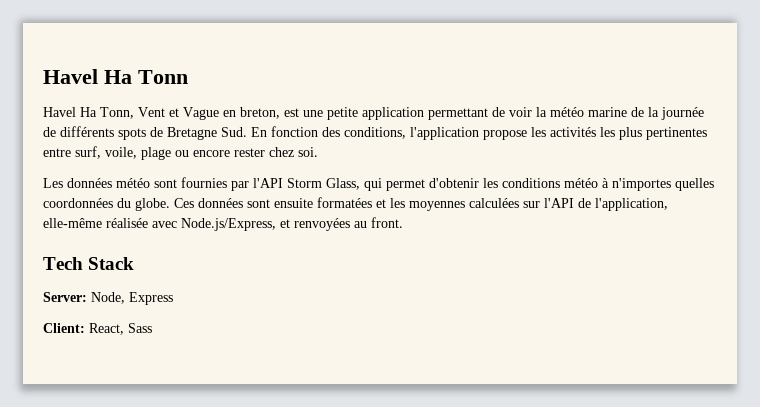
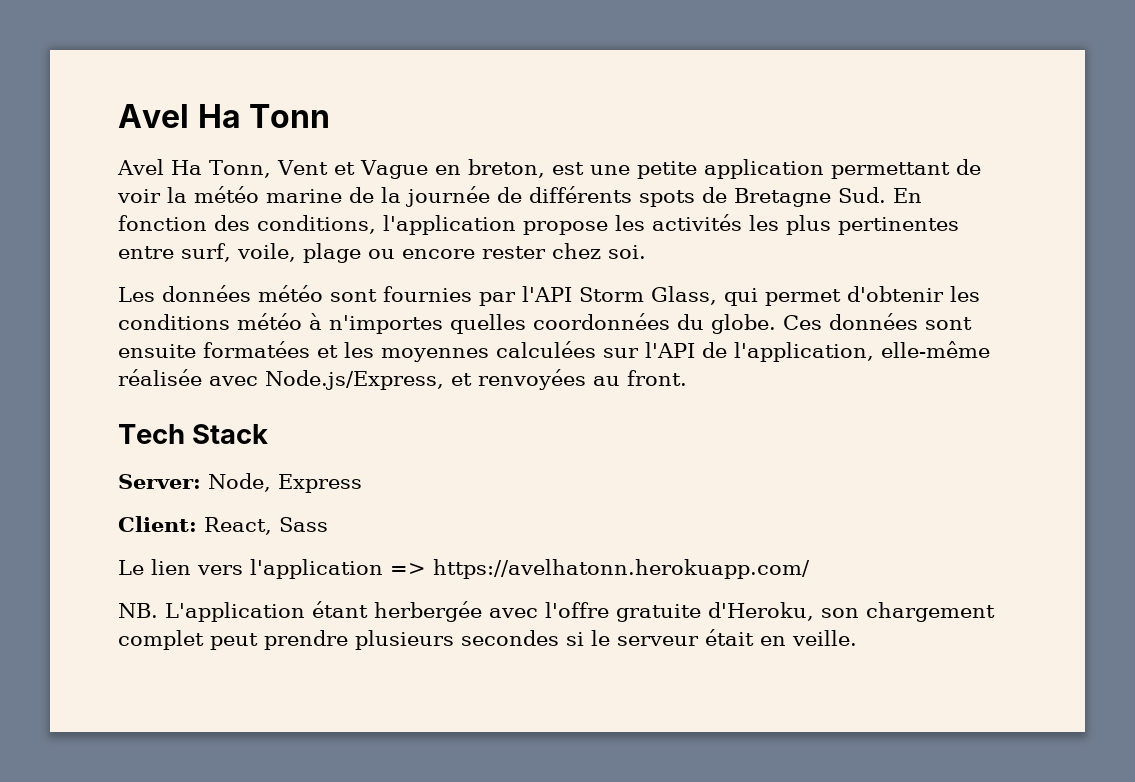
[43,69,98,84] Havel -> [118,104,189,128] Avel
[43,107,76,117] Havel -> [117,159,164,175] Avel
(152, 328) none -> [118,559,810,579] [118,601,995,622] [118,629,857,650] // Le lien vers l'application => https://avelhatonn.herokuapp.com/ // NB. L'application étant herbergée avec l'offre gratuite d'Heroku, son chargement complet peut prendre plusieurs secondes si le serveur était en veille.

